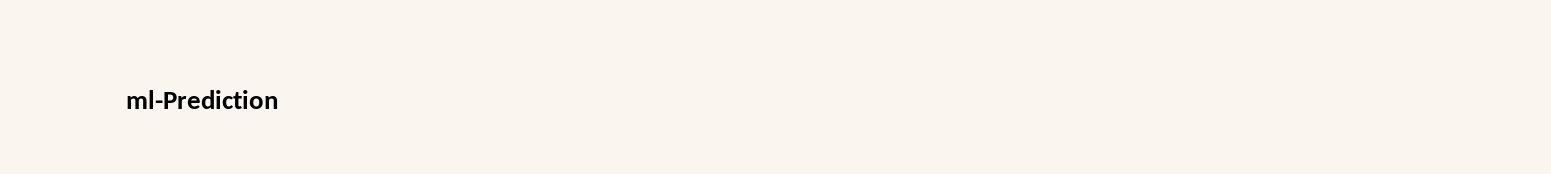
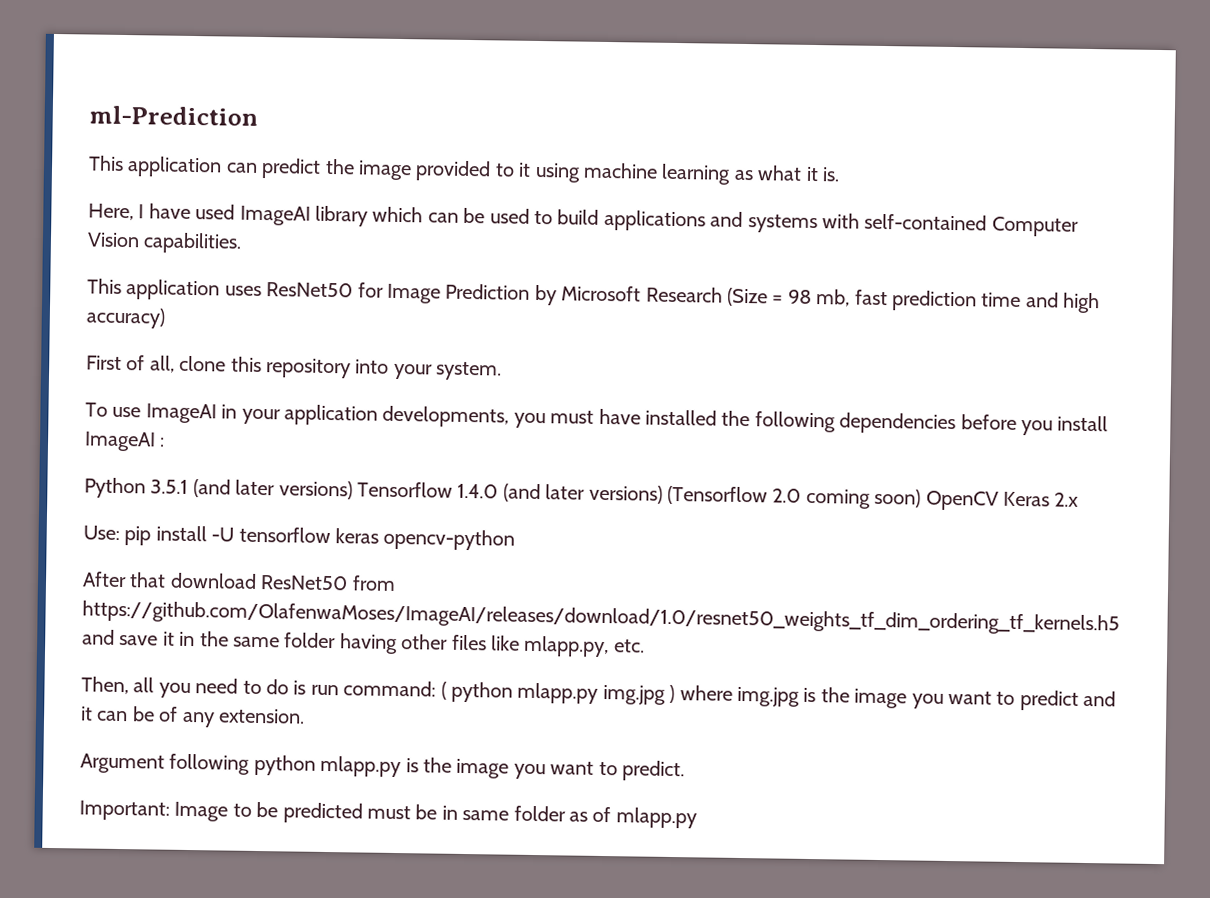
(278, 99) none -> [88,155,840,185] [88,203,1079,237] [87,232,243,254] [87,278,1101,314] [86,307,165,329] [86,355,503,381] [85,402,1109,436] [84,431,166,452] [84,477,1080,511] [83,525,516,551] [82,571,396,591] [82,600,1120,636] [82,629,645,658] [81,676,1117,711] [81,706,305,728] [80,753,685,782] [79,800,697,829] // This application can predict the image provided to it using machine learning as what it is. // Here, I have used ImageAI library which can be used to build applications and systems with self-contained Computer Vision capabilities. // This application uses ResNet50 for Image Prediction by Microsoft Research (Size = 98 mb, fast prediction time and high accuracy) // First of all, clone this repository into your system. // To use ImageAI in your application developments, you must have installed the following dependencies before you install ImageAI : // Python 3.5.1 (and later versions) Tensorflow 1.4.0 (and later versions) (Tensorflow 2.0 coming soon) OpenCV Keras 2.x // Use: pip install -U tensorflow keras opencv-python // After that download ResNet50 from https://github.com/OlafenwaMoses/ImageAI/releases/download/1.0/resnet50_weights_tf_dim_ordering_tf_kernels.h5 and save it in the same folder having other files like mlapp.py, etc. // Then, all you need to do is run command: ( python mlapp.py img.jpg ) where img.jpg is the image you want to predict and it can be of any extension. // Argument following python mlapp.py is the image you want to predict. // Important: Image to be predicted must be in same folder as of mlapp.py

